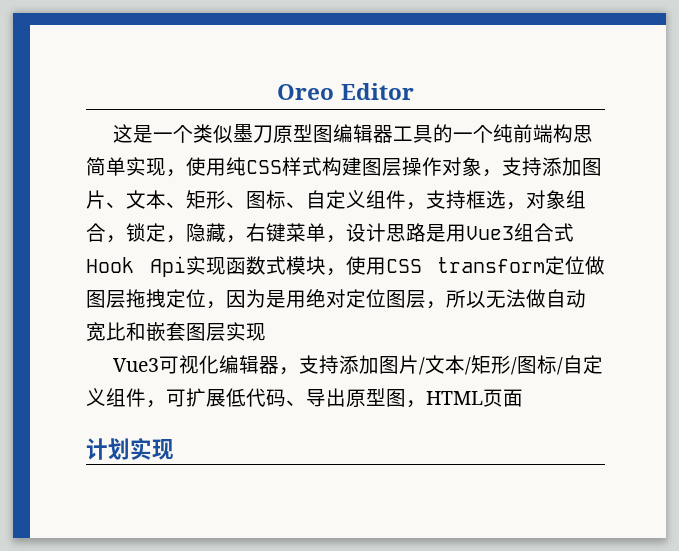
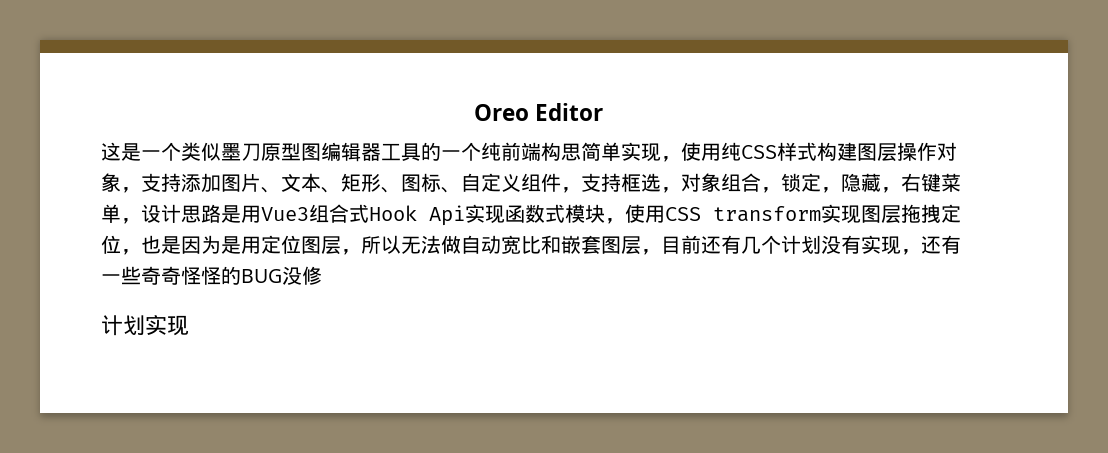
[545,256,605,275] 定位做 -> [821,204,861,224] 实现
(226, 305) none -> [141,235,181,254] 也是
[306,289,346,308] 绝对 -> (261, 245) none
[226,322,266,341] [112,355,603,375] [86,388,523,408] 实现 // Vue3可视化编辑器，支持添加图片/文本/矩形/图标/自定义组件，可扩展低代码、导出原型图，HTML页面 -> [641,235,961,255] [101,266,322,285] ，目前还有几个计划没有实现，还有一些奇奇怪怪的BUG没修

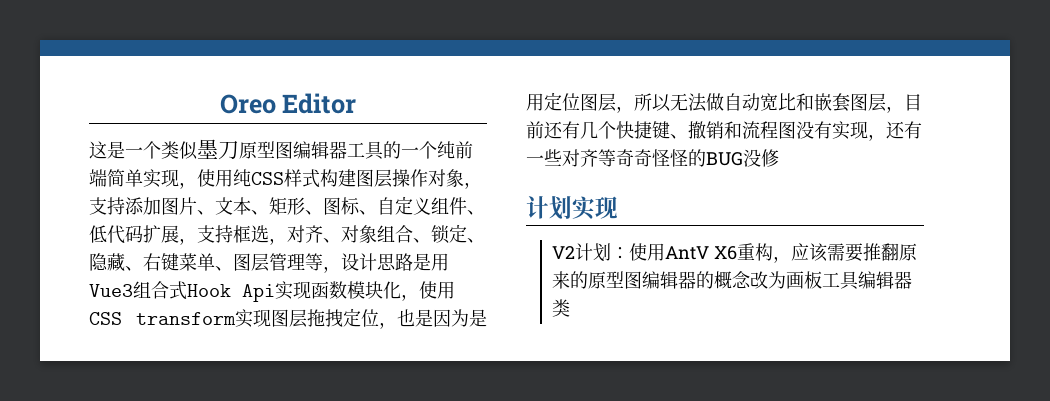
[541,142,581,161] 构思 -> (107, 178) none
(561, 182) none -> [467,210,485,215] [89,225,179,244] 、低代码扩展
[701,173,961,193] [101,204,121,223] 象组合，锁定，隐藏，右键菜单 -> [305,224,485,244] [89,253,323,272] 齐、对象组合、锁定、隐藏、右键菜单、图层管理等
[545,204,605,223] 式模块 -> [347,281,401,299] 模块化
[781,235,821,254] 计划 -> [616,121,796,139] 快捷键、撤销和流程图
(141, 275) none -> [562,149,616,167] 对齐等
(189, 325) none -> [552,243,918,263] [552,271,913,290] [552,299,571,317] // V2计划：使用AntV X6重构，应该需要推翻原来的原型图编辑器的概念改为画板工具编辑器类

